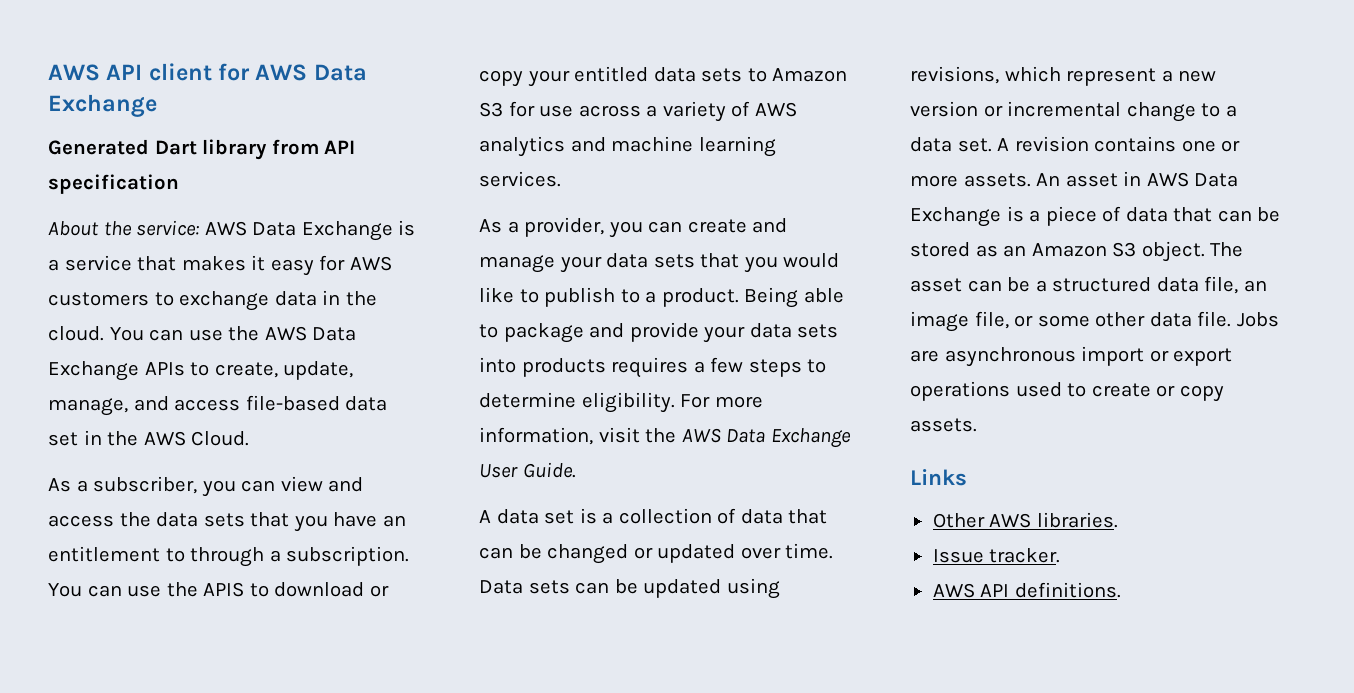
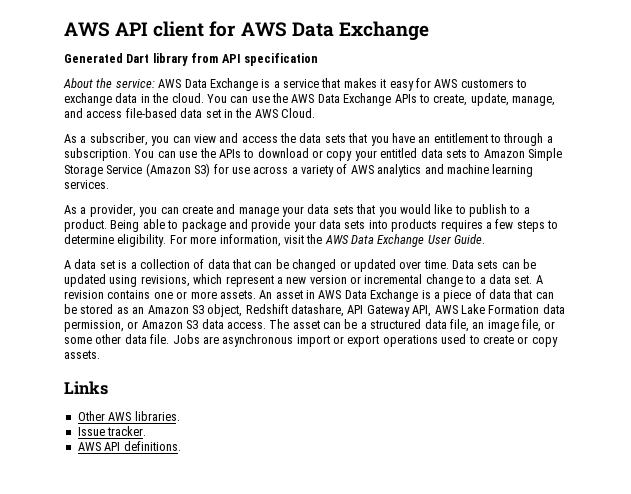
[203,582,245,597] APIS -> [218,149,241,158] APIs
[479,102,503,117] S3 -> [528,148,562,161] [64,163,211,177] Simple Storage Service (Amazon S3)
[1141,241,1205,262] object. -> [207,304,565,317] [64,319,266,332] object, Redshift datashare, API Gateway API, AWS Lake Formation data permission, or Amazon S3 data access.

